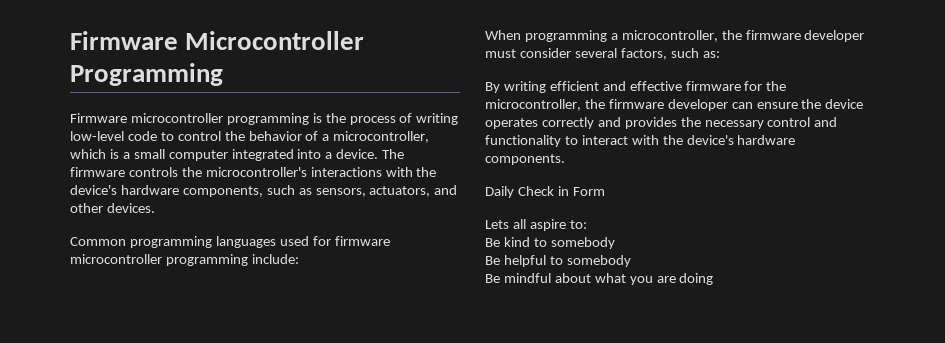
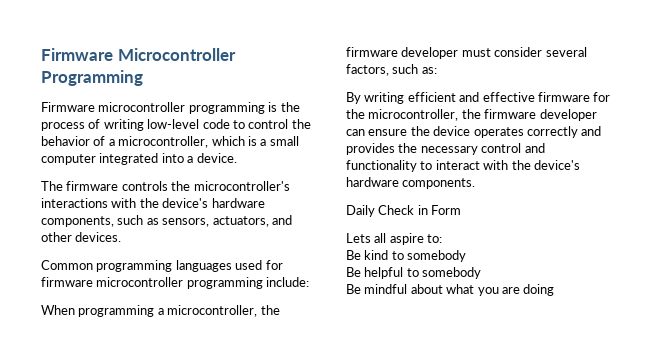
(379, 154) none -> (237, 158) //

